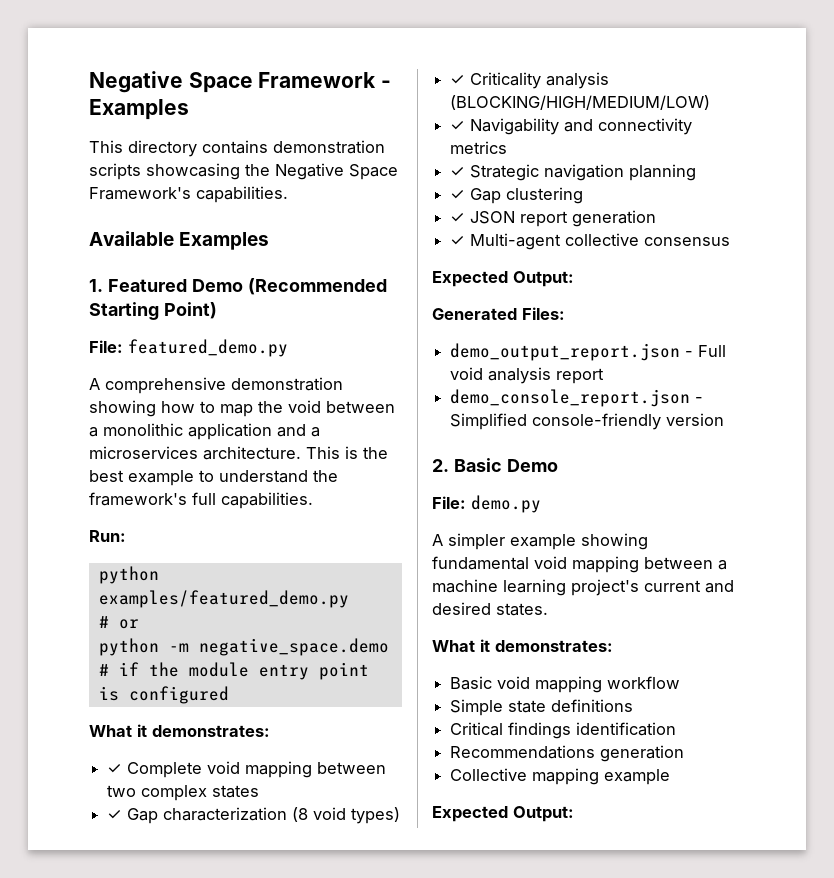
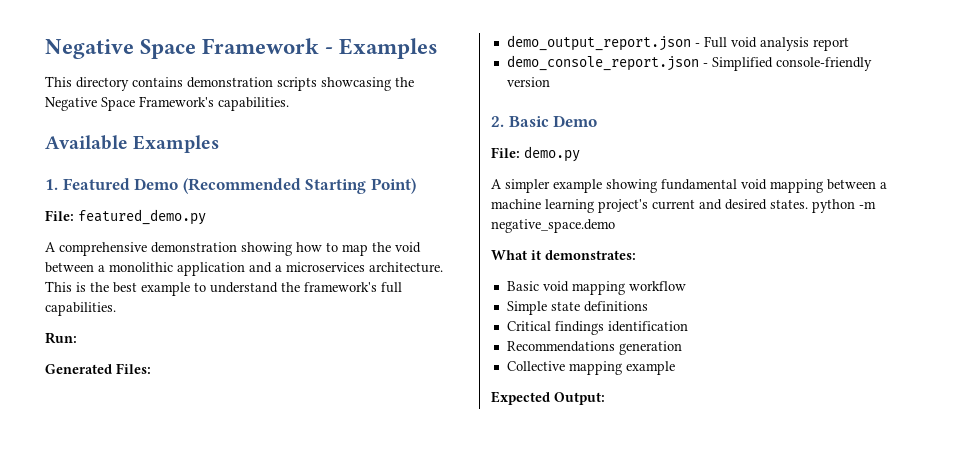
[98,566,159,584] [98,590,349,608] [98,616,139,629] [98,638,389,656] [98,662,369,680] [98,686,229,704] [89,724,270,737] [107,761,387,778] [107,785,260,801] [107,807,401,824] [450,72,610,89] [450,95,711,110] [450,118,693,135] [450,141,508,154] [450,164,697,181] [450,187,584,204] [450,210,657,227] [450,233,731,250] [432,271,574,287] // python examples/featured_demo.py // # or // python -m negative_space.demo # if the module entry point is configured // What it demonstrates: // ✓ Complete void mapping between two complex states // ✓ Gap characterization (8 void types) // ✓ Criticality analysis (BLOCKING/HIGH/MEDIUM/LOW) // ✓ Navigability and connectivity metrics // ✓ Strategic navigation planning // ✓ Gap clustering // ✓ JSON report generation // ✓ Multi-agent collective consensus // Expected Output: -> (77, 338) none
(548, 609) none -> [812,199,876,213] [491,219,615,233] python -m negative_space.demo

